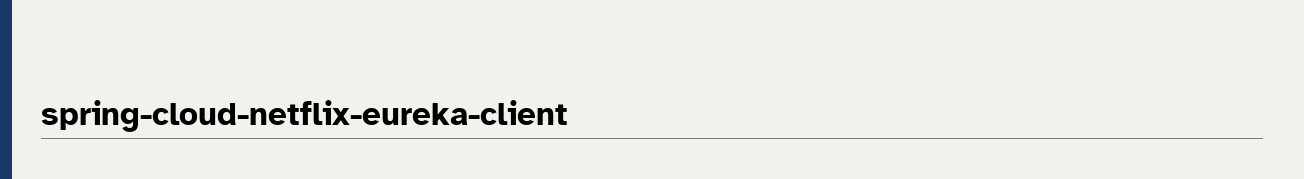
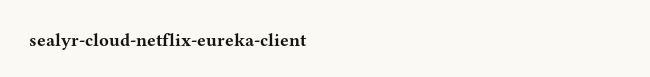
[41,100,568,132] spring-cloud-netflix-eureka-client -> [29,33,307,50] sealyr-cloud-netflix-eureka-client

